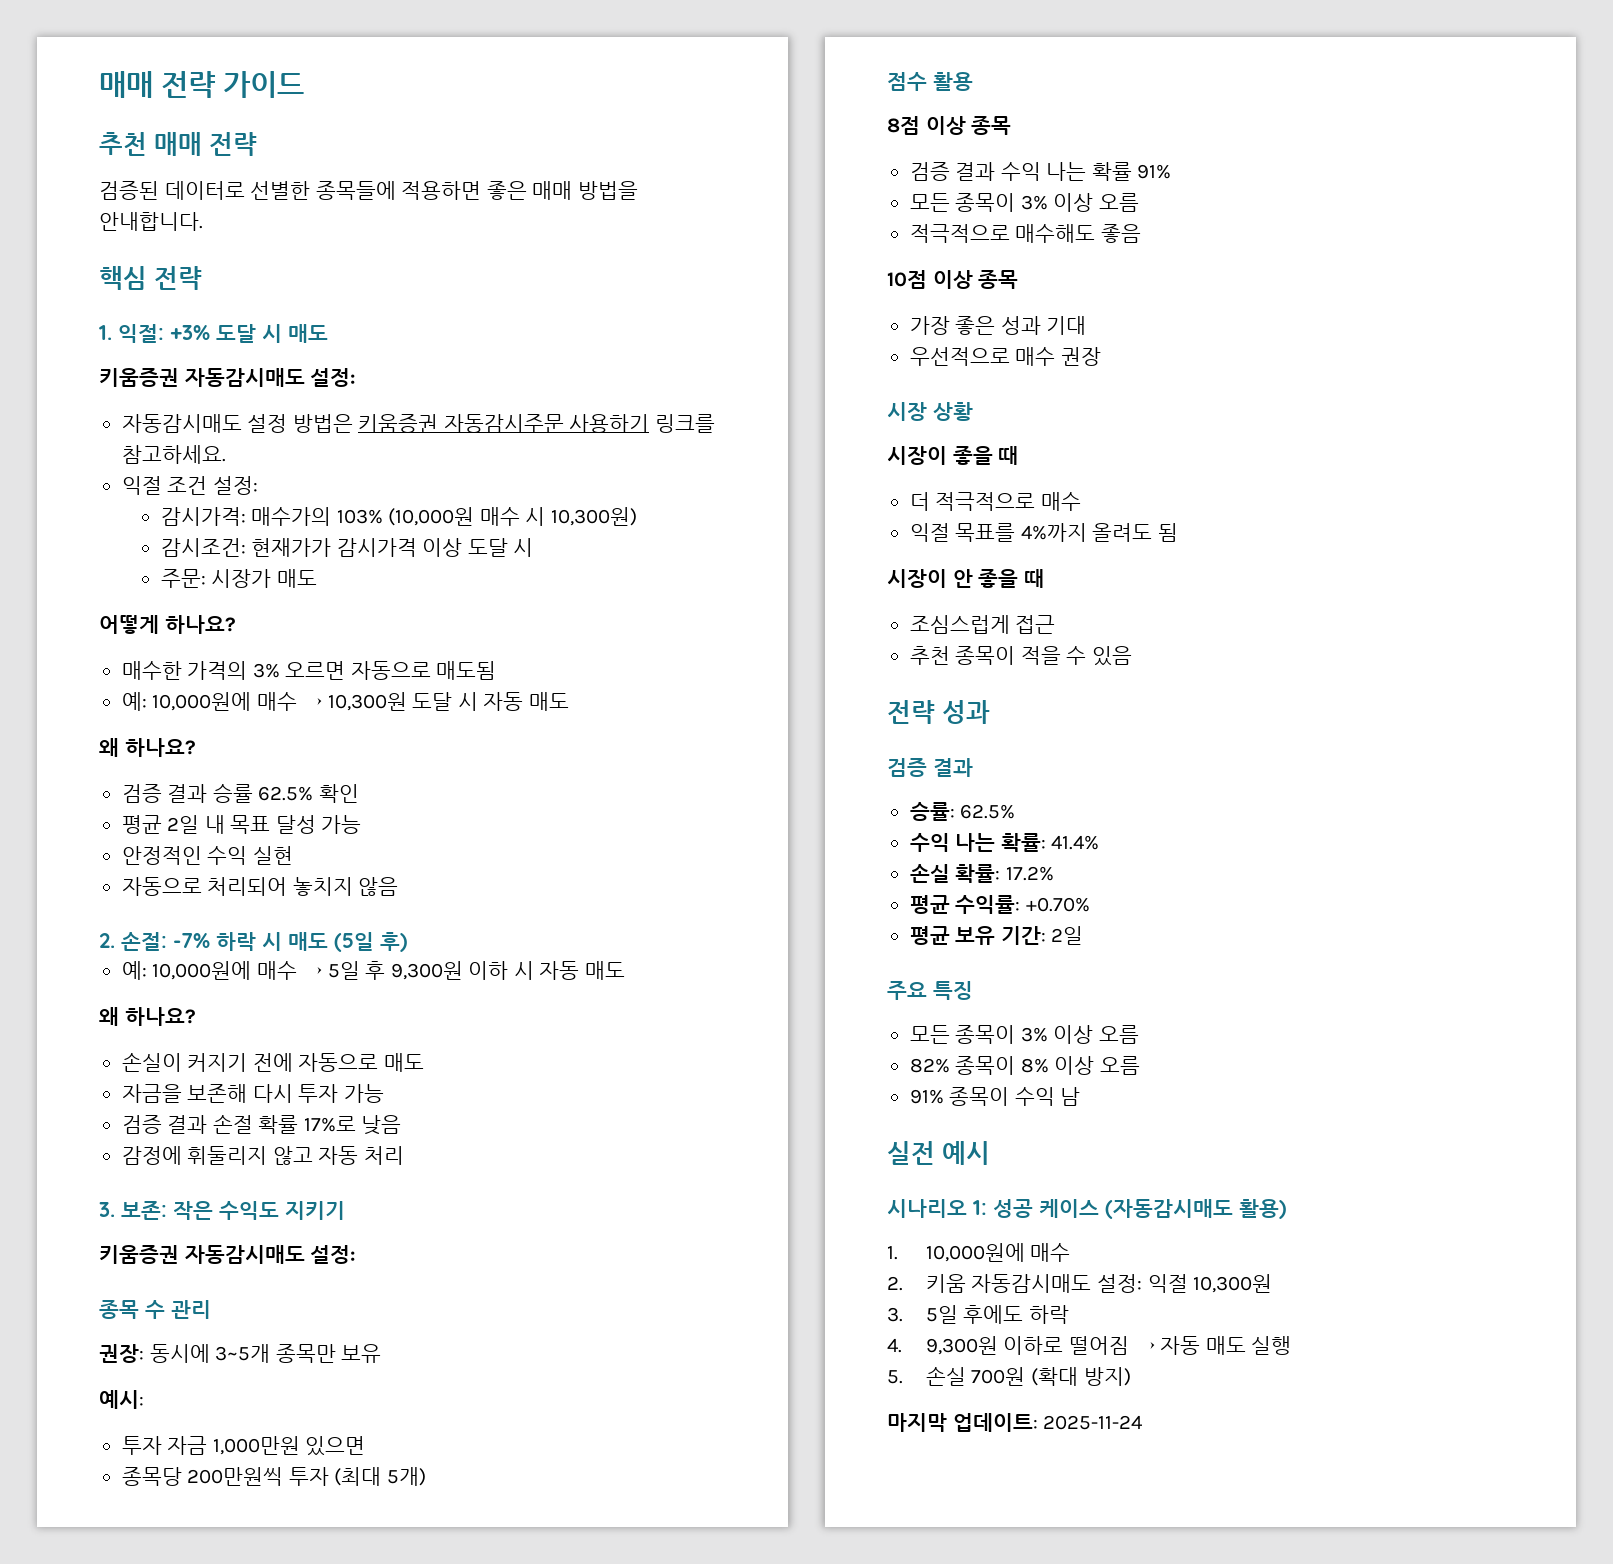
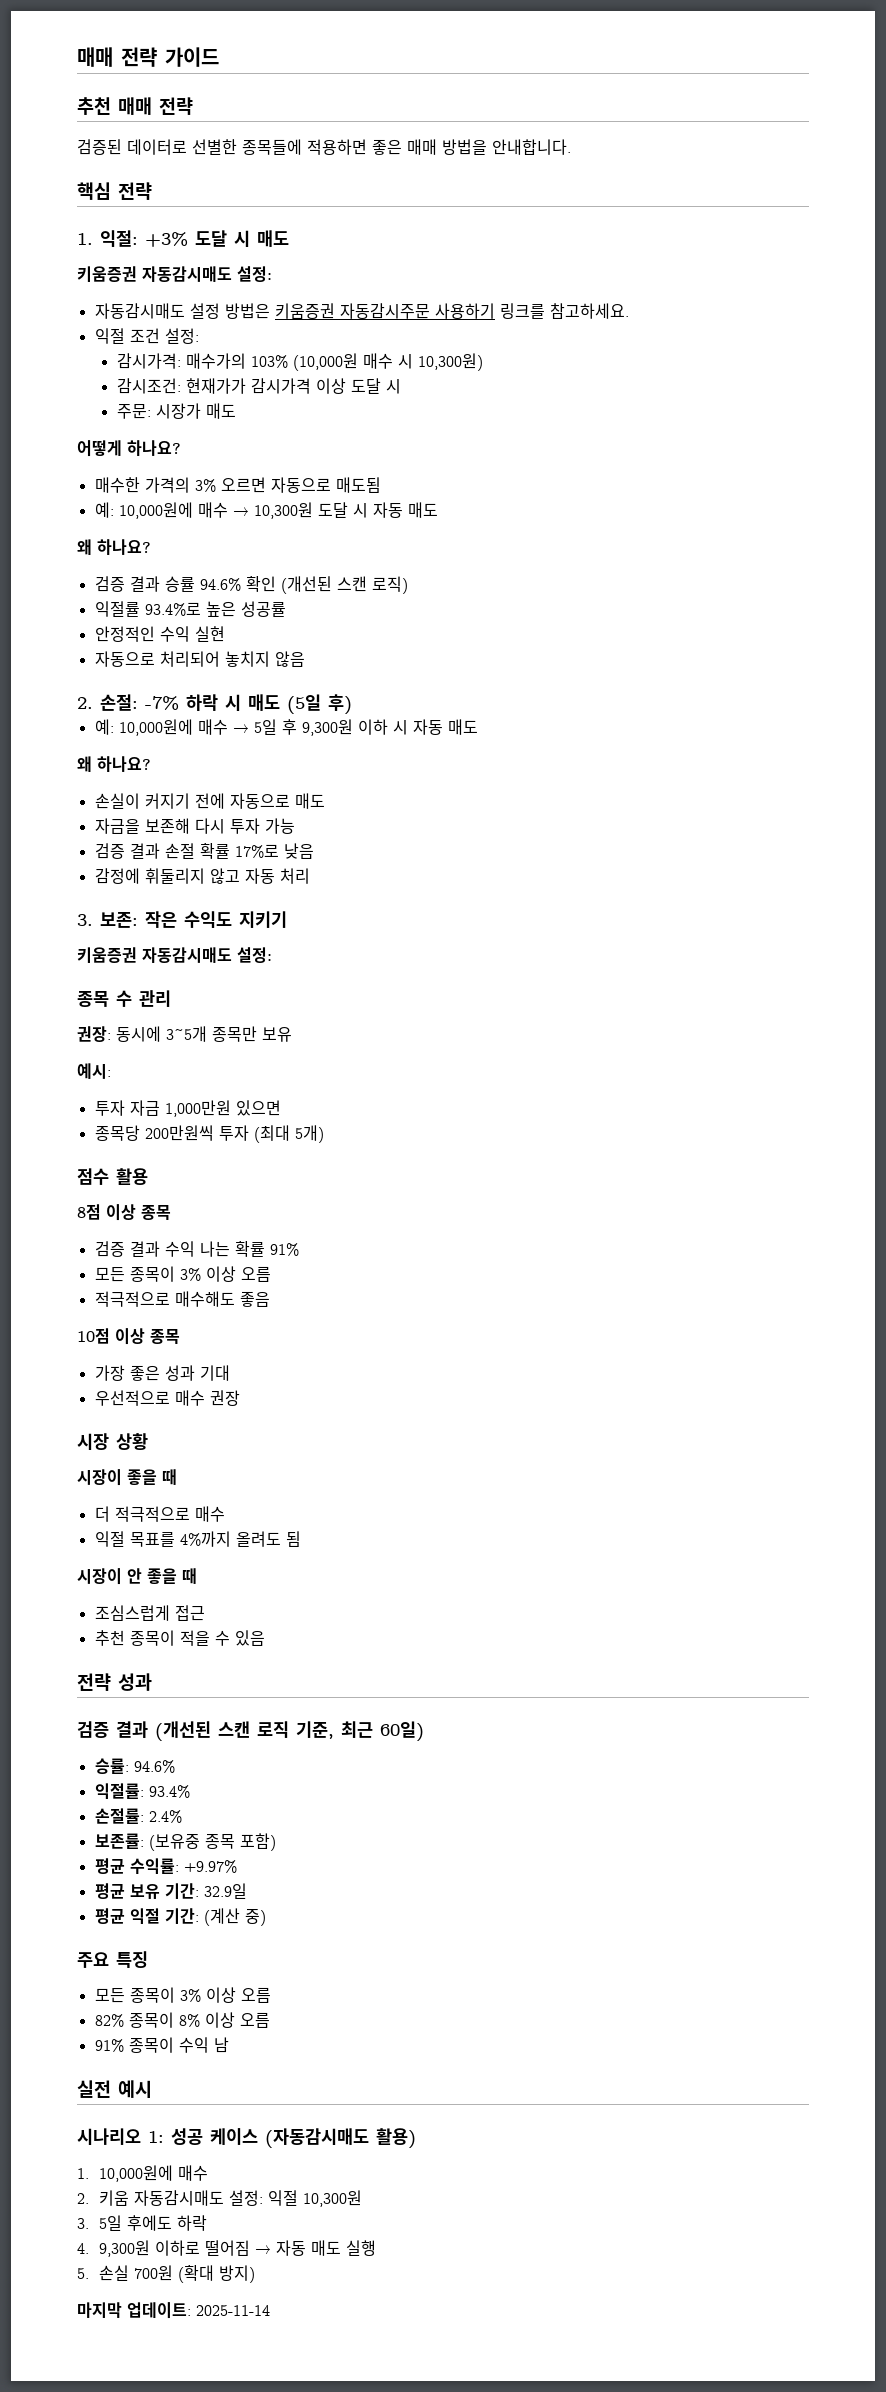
[258,786,314,801] 62.5% -> [199,578,241,591] 94.6%
[121,815,362,834] // 평균 2일 내 목표 달성 가능 -> [280,576,408,594] [94,601,286,617] (개선된 스캔 로직) // 익절률 93.4%로 높은 성공률
[909,802,1016,821] [909,833,1100,852] [909,864,1054,883] // 승률: 62.5% // 수익 나는 확률: 41.4% // 손실 확률: 17.2% -> [155,1721,424,1742] [94,1758,175,1774] [94,1783,190,1799] [94,1808,182,1824] [94,1833,276,1851] (개선된 스캔 로직 기준, 최근 60일) // 승률: 94.6% // 익절률: 93.4% // 손절률: 2.4% // 보존률: (보유중 종목 포함)
[1025,897,1090,912] +0.70% -> [183,1860,237,1873] +9.97%
[1051,926,1084,945] 2일 -> [203,1883,247,1899] [94,1908,266,1926] 32.9일 // 평균 익절 기간: (계산 중)
[1043,1415,1143,1430] 2025-11-24 -> [196,2305,270,2316] 2025-11-14

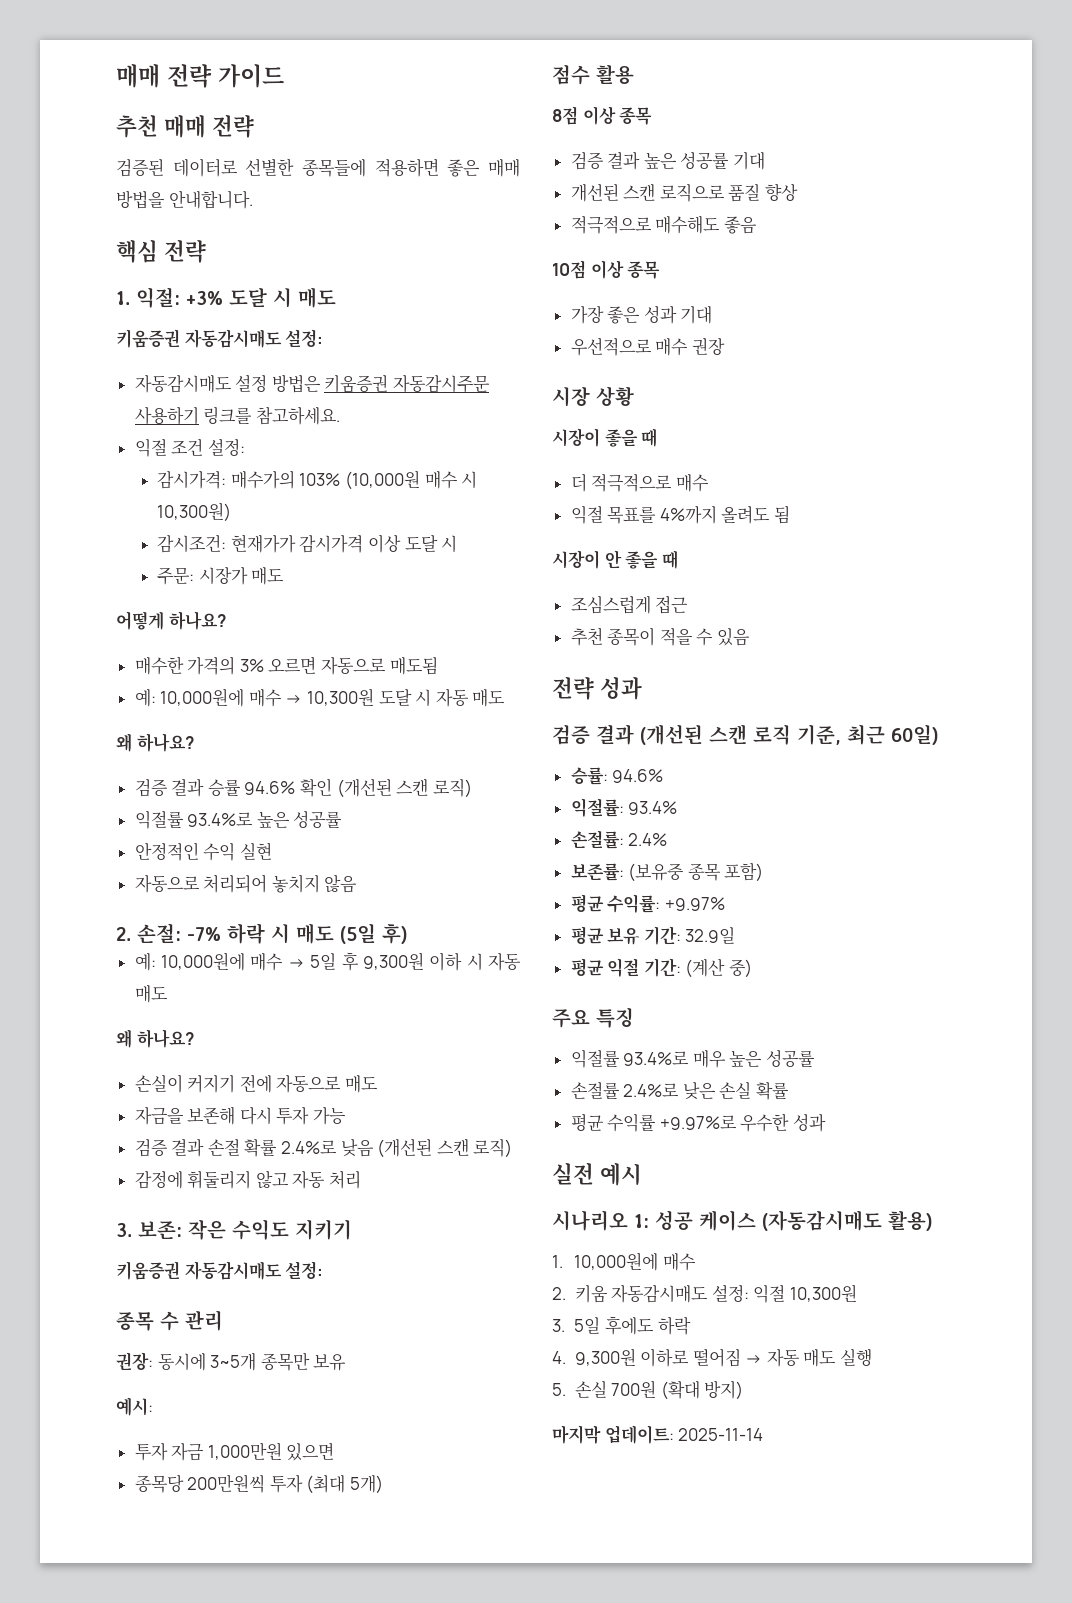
[234,844,279,858] 17%로 -> [281,1140,338,1154] 2.4%로
(314, 851) none -> [377,1138,513,1158] (개선된 스캔 로직)
[164,1241,299,1257] [94,1266,271,1282] 수익 나는 확률 91% // 모든 종목이 3% 이상 오름 -> [643,152,766,170] [570,183,799,202] 높은 성공률 기대 // 개선된 스캔 로직으로 품질 향상
[94,1987,271,2003] [94,2012,270,2028] [94,2037,229,2053] 모든 종목이 3% 이상 오름 // 82% 종목이 8% 이상 오름 // 91% 종목이 수익 남 -> [570,1049,816,1068] [570,1081,790,1100] [570,1113,827,1132] 익절률 93.4%로 매우 높은 성공률 // 손절률 2.4%로 낮은 손실 확률 // 평균 수익률 +9.97%로 우수한 성과

